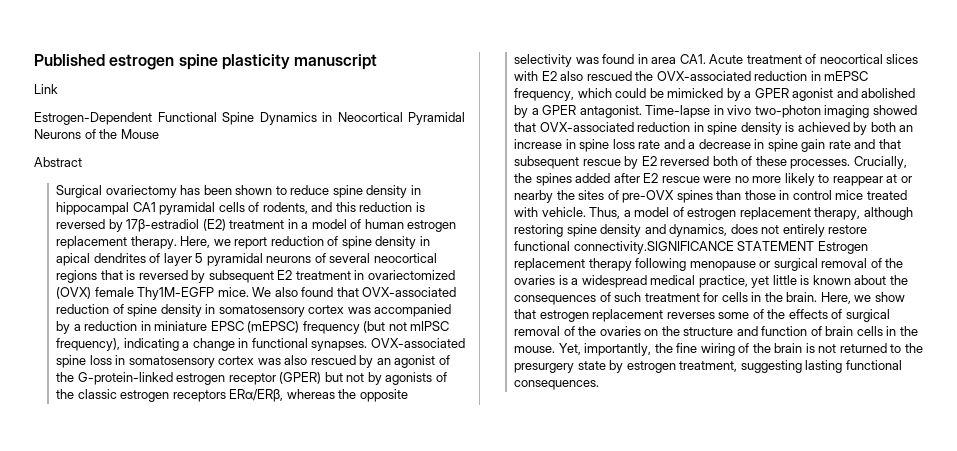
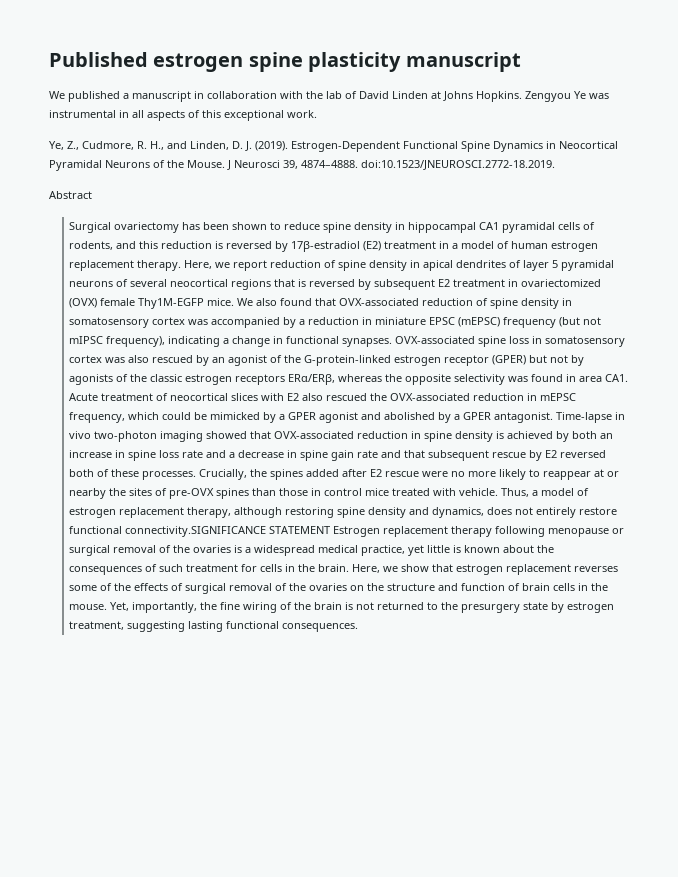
[34,84,58,94] Link // -> [49,91,609,102] [49,110,317,121] [49,141,288,151] We published a manuscript in collaboration with the lab of David Linden at Johns Hopkins. Zengyou Ye was instrumental in all aspects of this exceptional work. // Ye, Z., Cudmore, R. H., and Linden, D. J. (2019).
[120,129,159,139] Mouse -> [187,160,555,170] Mouse. J Neurosci 39, 4874–4888. doi:10.1523/JNEUROSCI.2772-18.2019.

